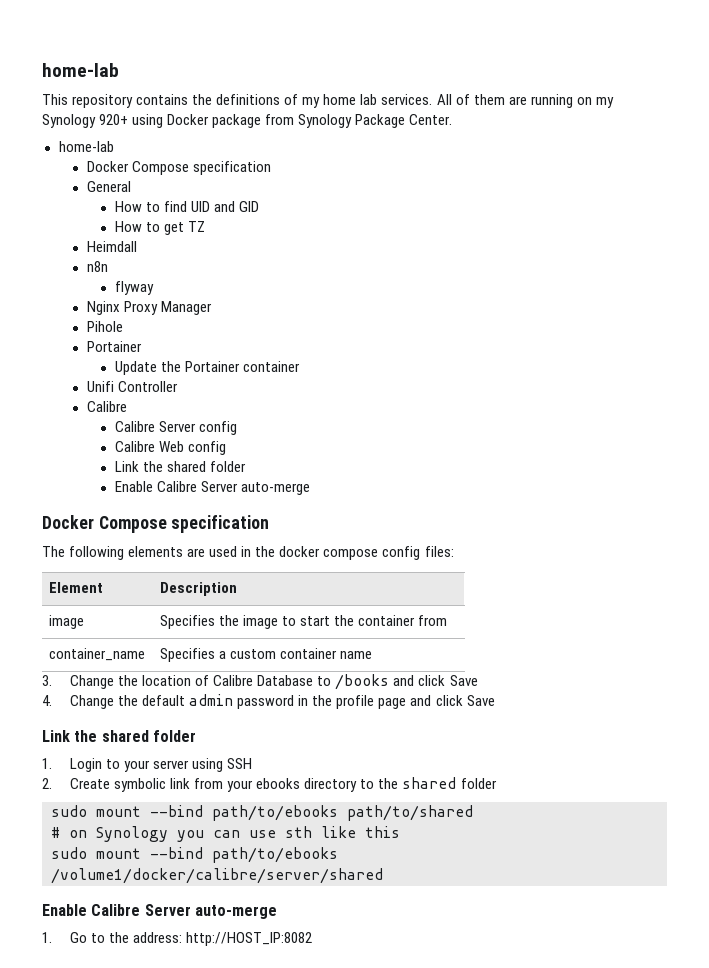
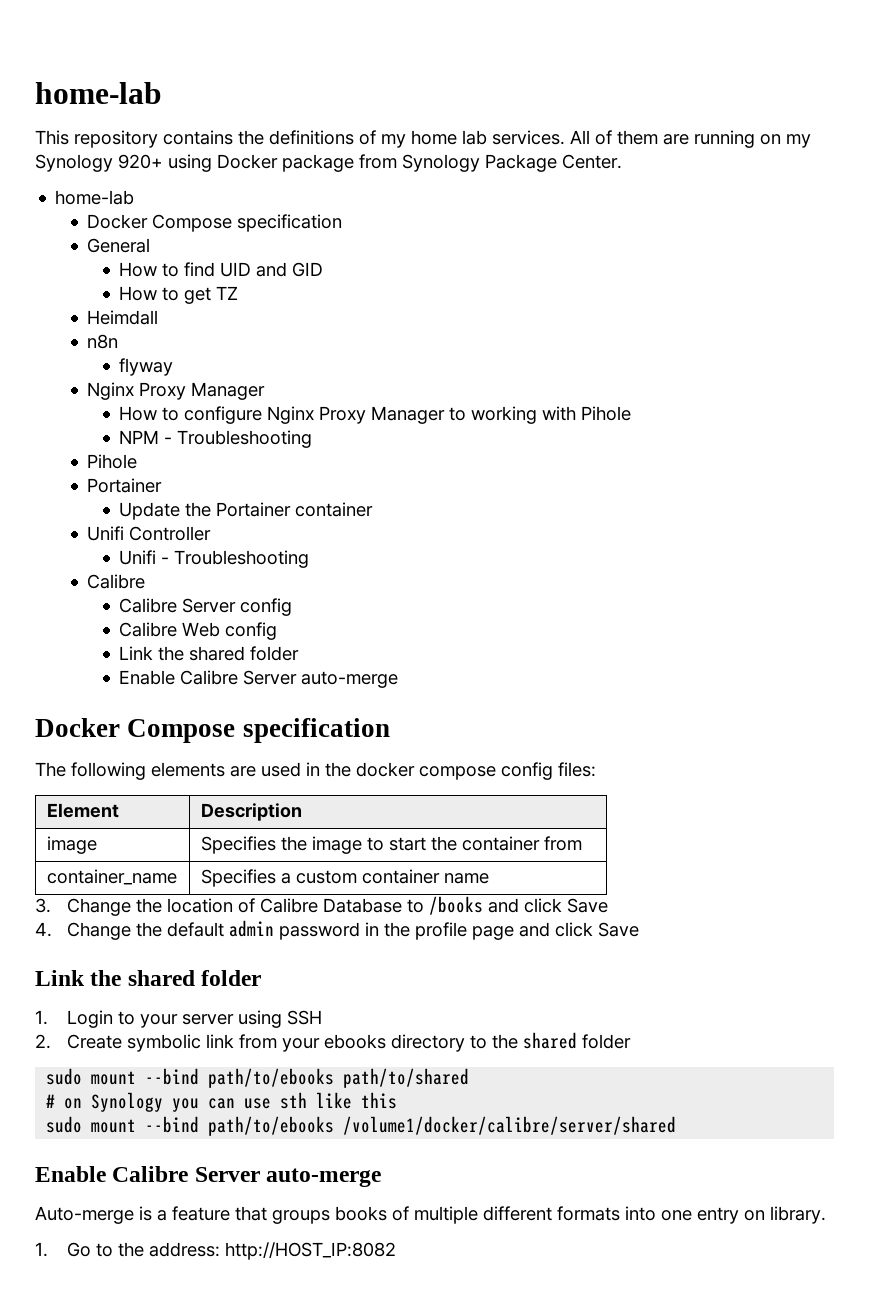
(212, 308) none -> [119,406,632,424] [119,430,313,448] // How to configure Nginx Proxy Manager to working with Pihole // NPM - Troubleshooting
(178, 386) none -> [119,550,310,568] // Unifi - Troubleshooting
(277, 912) none -> [35,1206,826,1224] // Auto-merge is a feature that groups books of multiple different formats into one entry on library.

